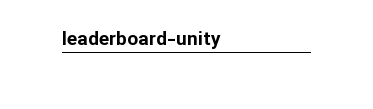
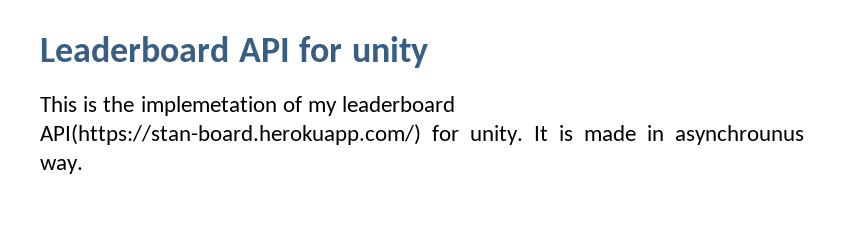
[62,31,221,49] leaderboard-unity -> [40,36,429,68] [40,96,456,116] [40,124,804,145] [40,159,83,174] Leaderboard API for unity // This is the implemetation of my leaderboard API(https://stan-board.herokuapp.com/) for unity. It is made in asynchrounus way.

